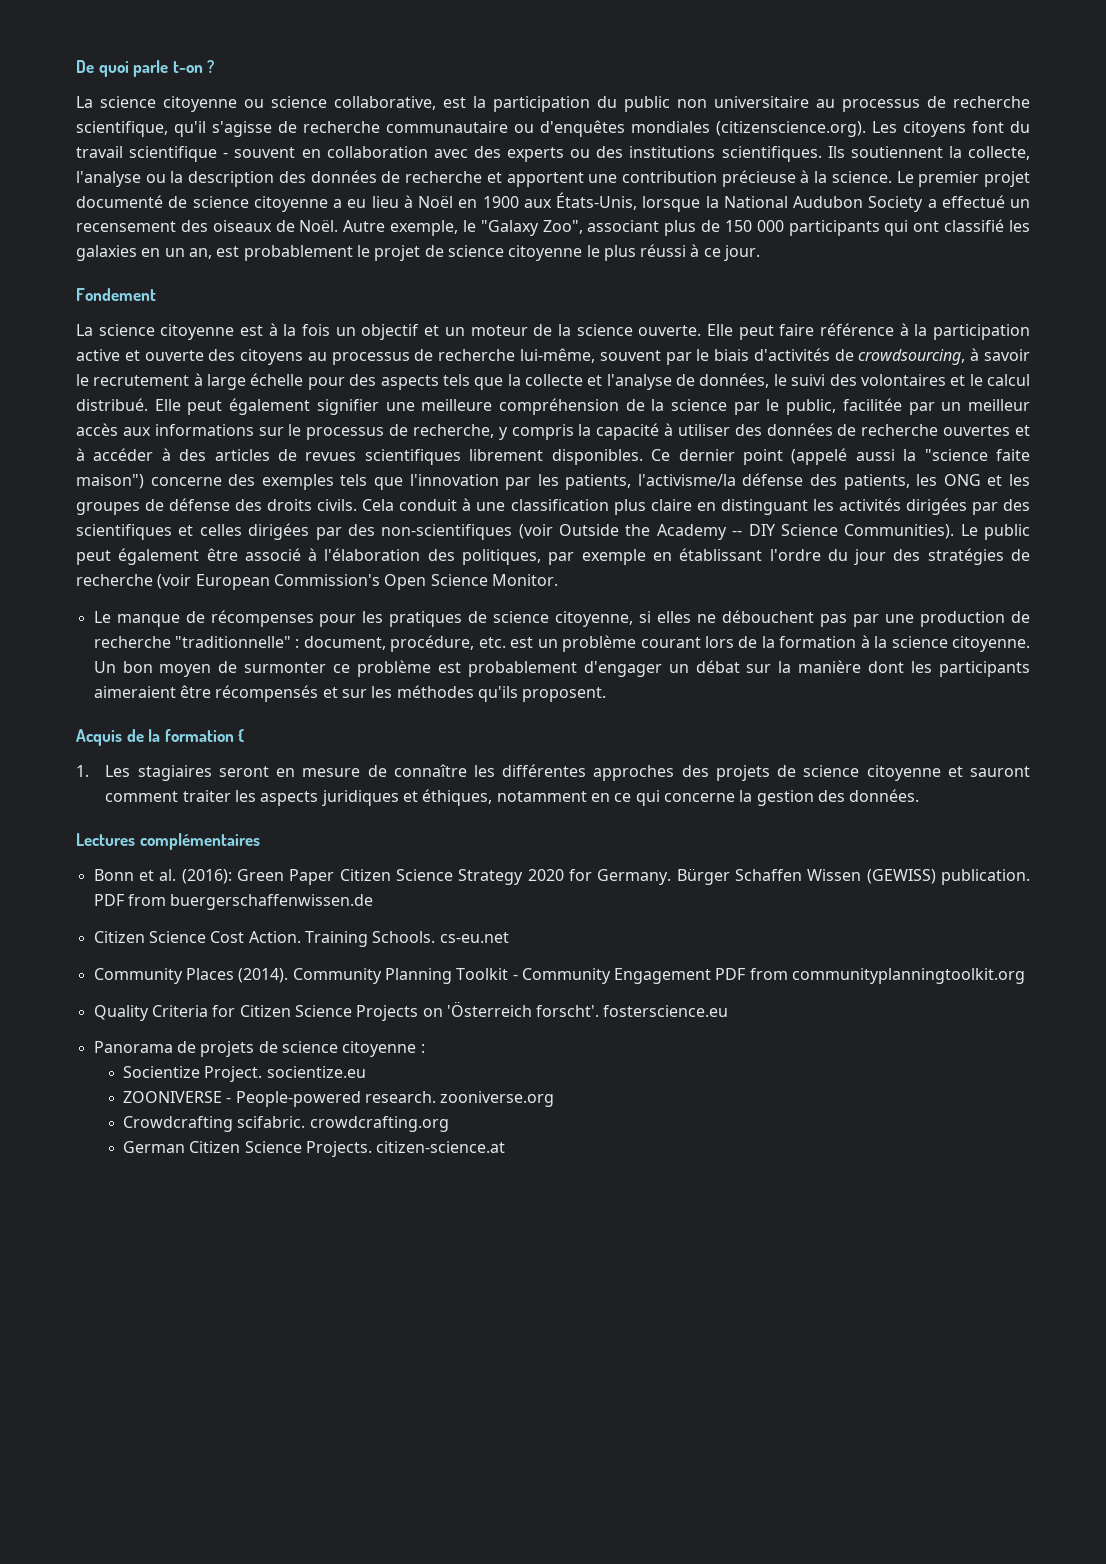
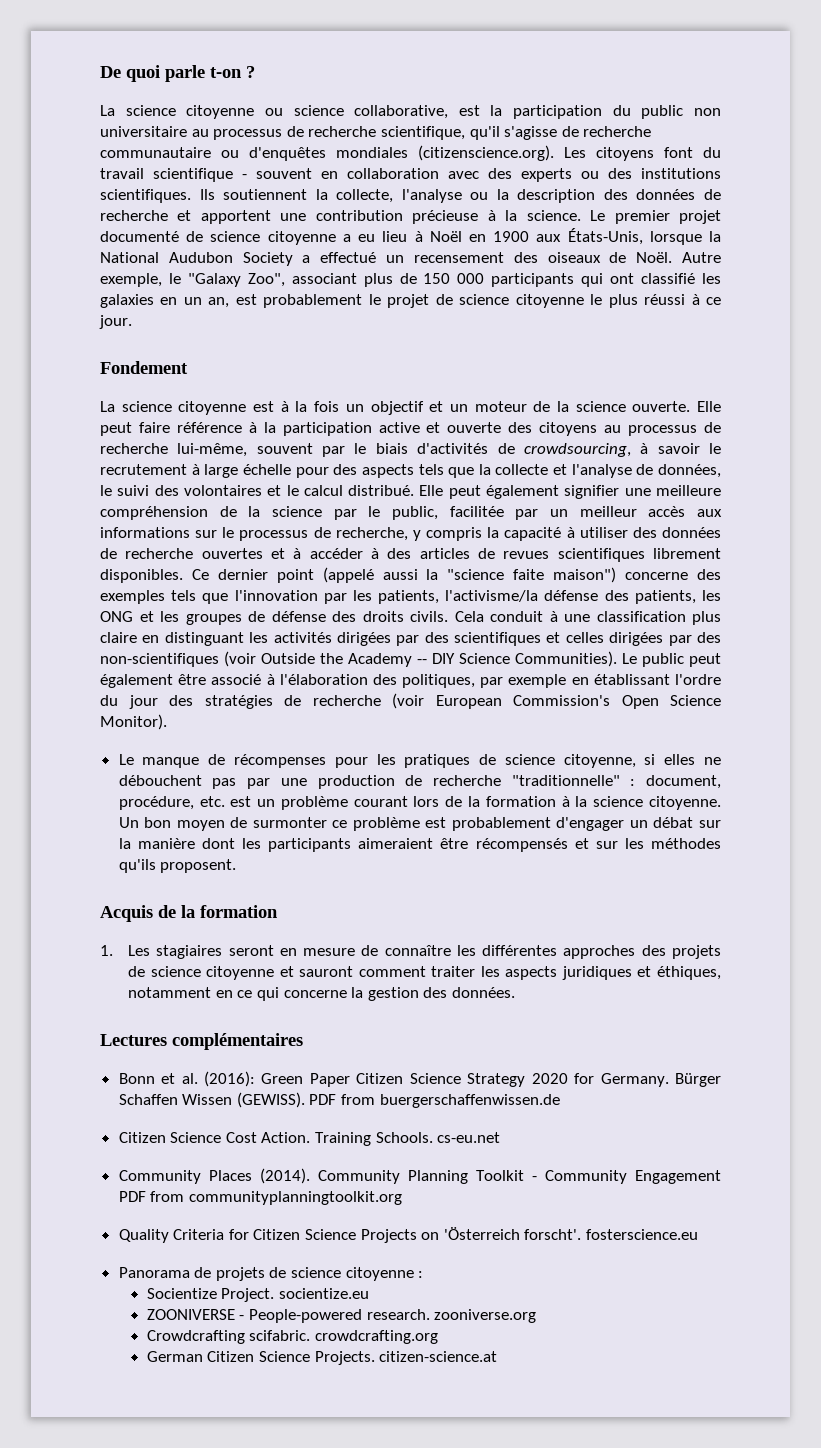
[491,574,558,586] Monitor. -> [100,714,167,730] Monitor).
[238,729,245,742] { -> (278, 911) none
[866,869,1030,885] (GEWISS) publication. -> [236,1092,305,1108] (GEWISS).

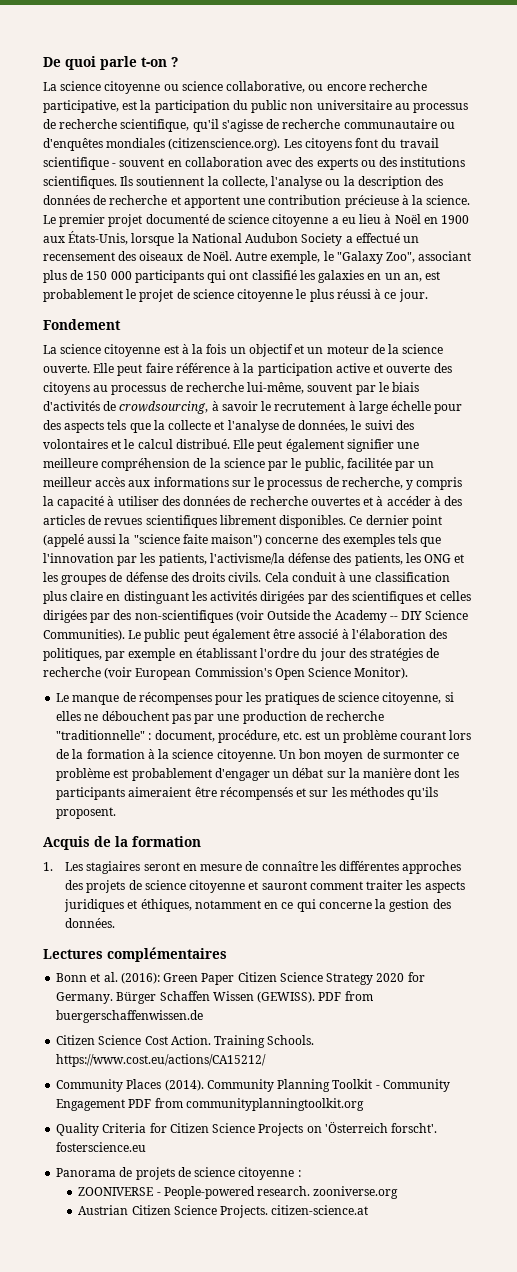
(449, 112) none -> [308,81,427,91] [43,100,119,113] ou encore recherche participative,
[437,1132,501,1143] cs-eu.net -> [56,1054,267,1067] https://www.cost.eu/actions/CA15212/
[146,1288,370,1302] // Socientize Project. socientize.eu -> (301, 1173) none
[146,1330,439,1344] [146,1351,203,1362] Crowdcrafting scifabric. crowdcrafting.org // German -> [78,1205,129,1215] Austrian

